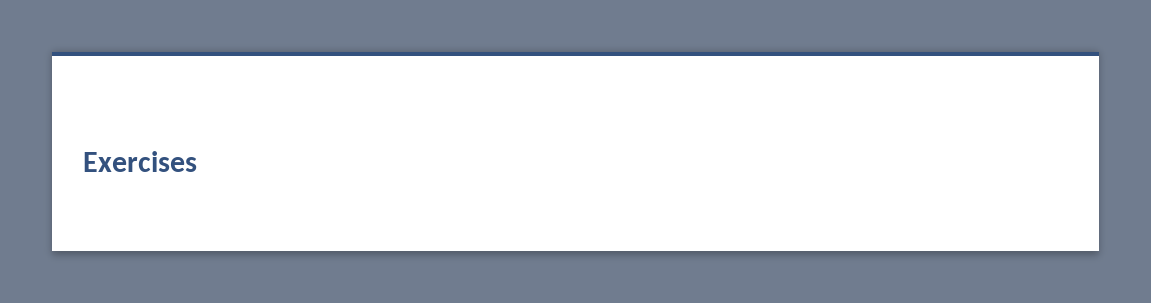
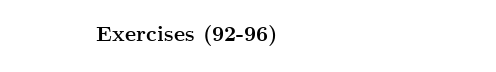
(197, 161) none -> [203,25,277,46] (92-96)

